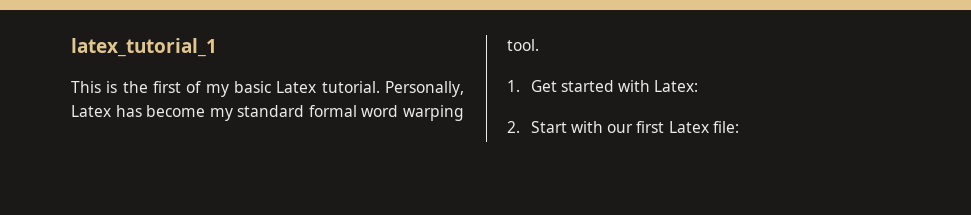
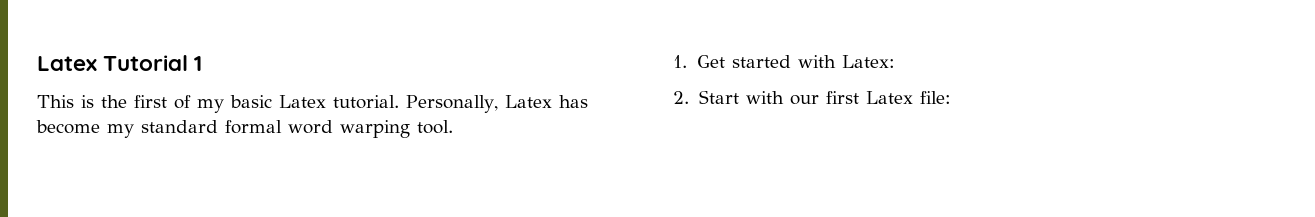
[71,38,217,57] latex_tutorial_1 -> [37,55,203,71] Latex Tutorial 1

